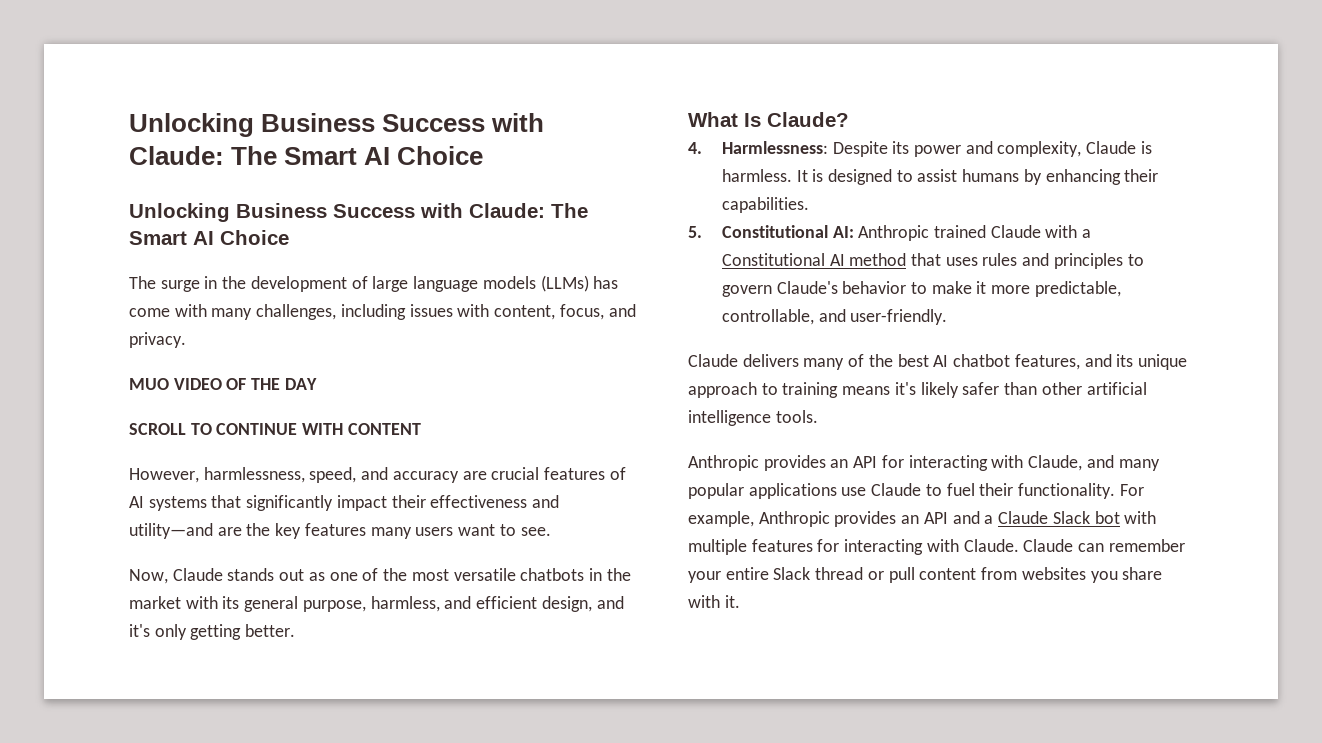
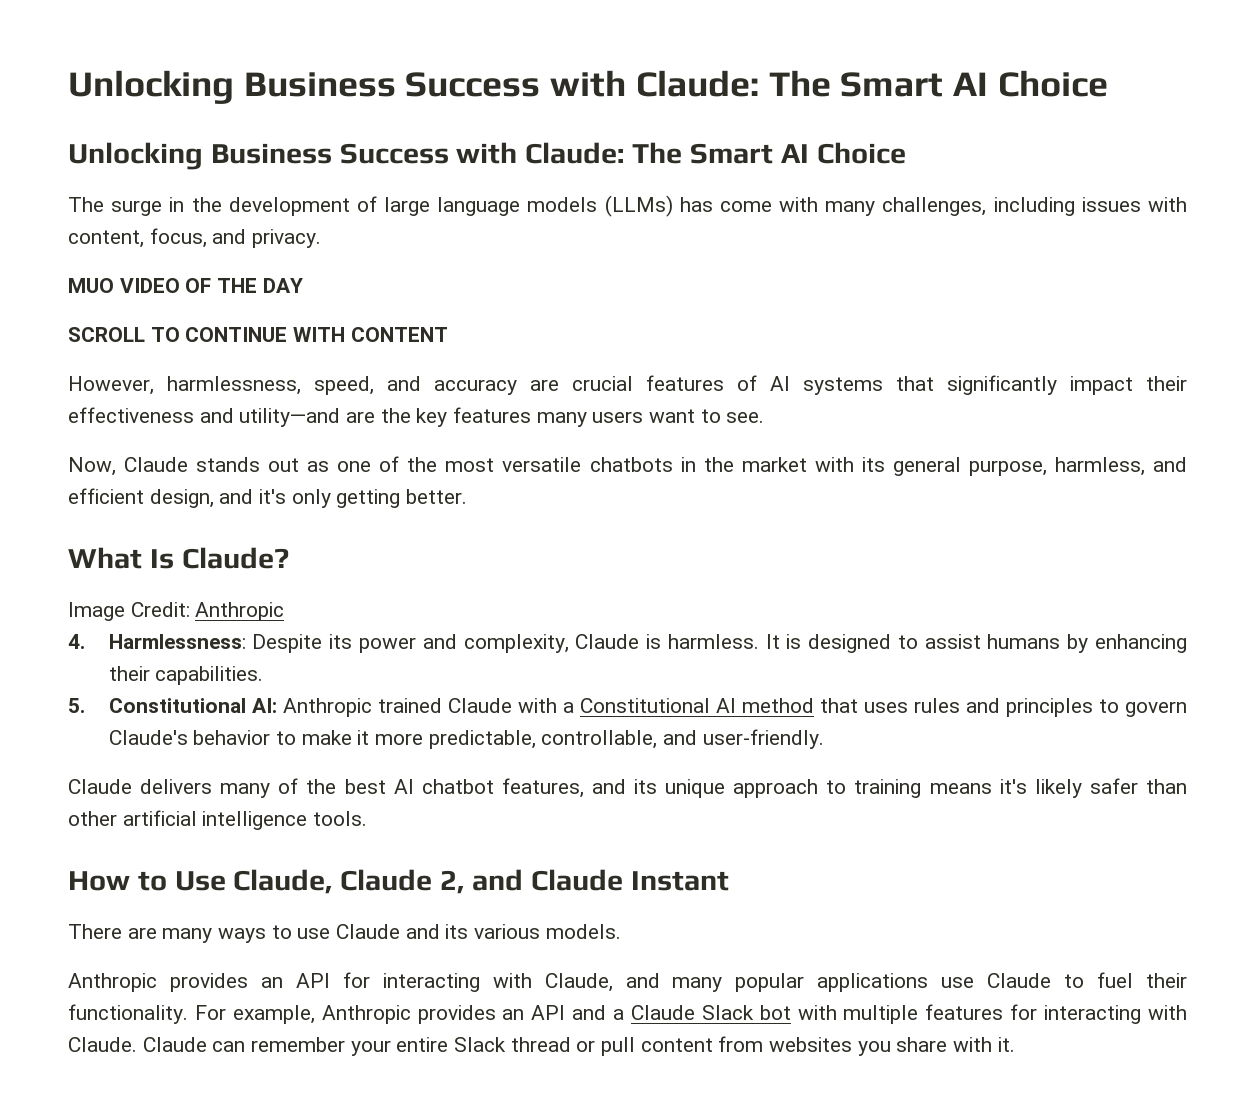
(849, 119) none -> [68,602,285,621] // Image Credit: Anthropic
(818, 416) none -> [68,869,729,894] [68,924,621,943] // How to Use Claude, Claude 2, and Claude Instant // There are many ways to use Claude and its various models.

